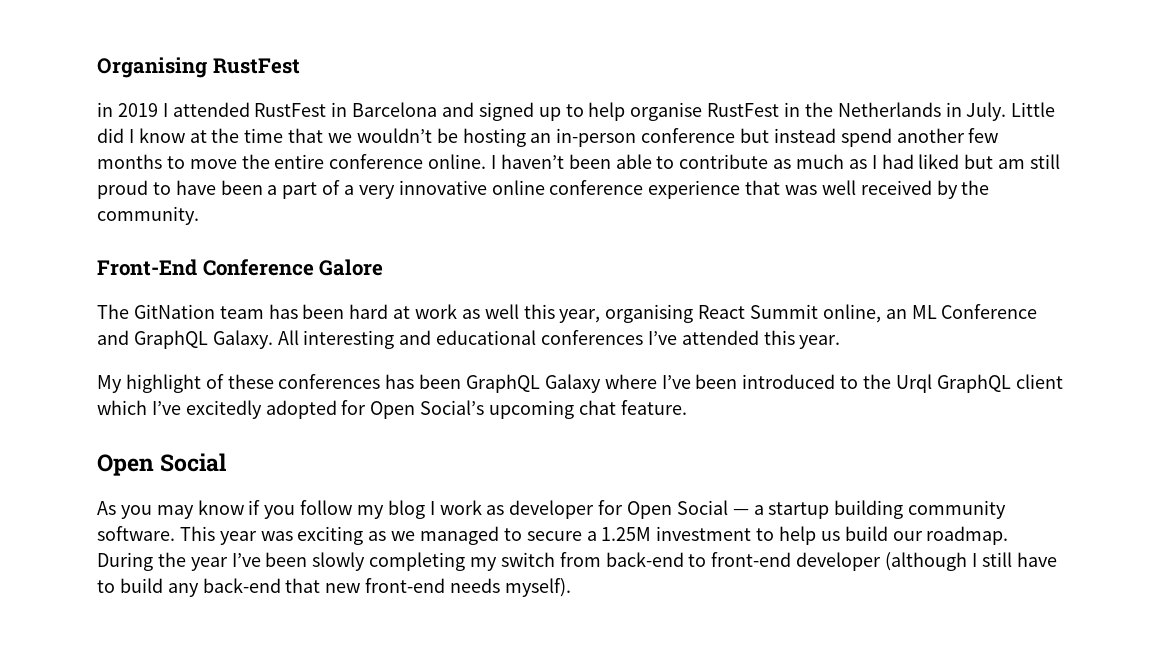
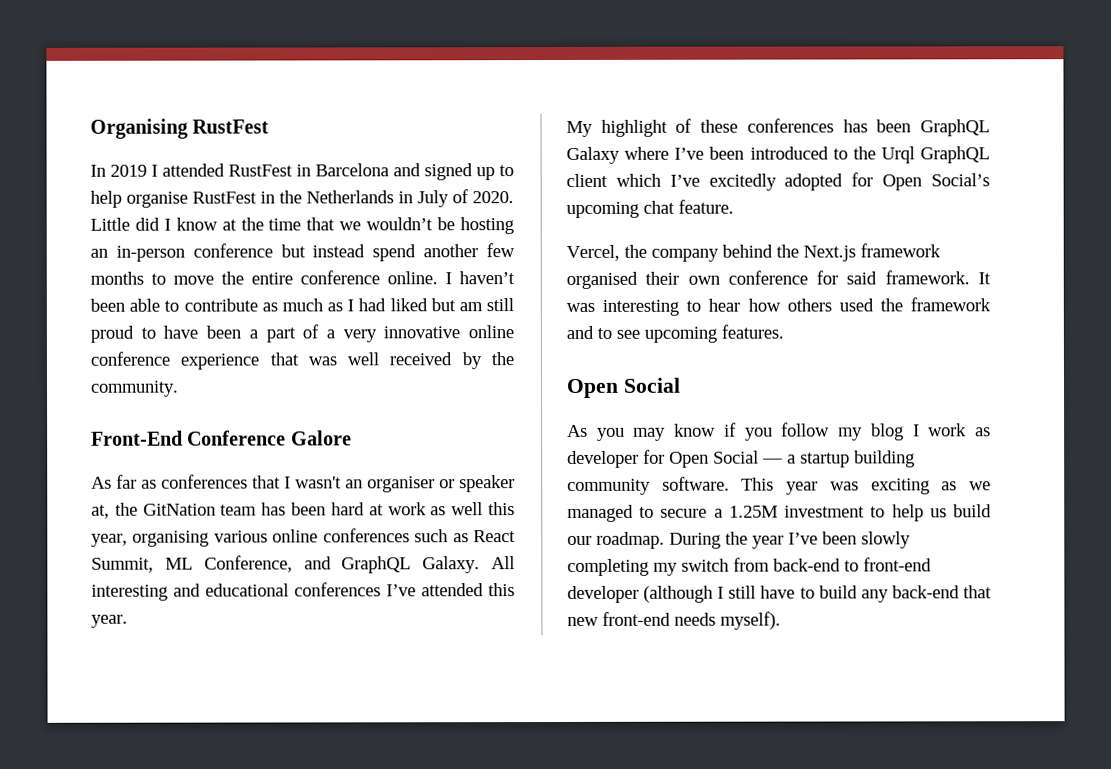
[97,102,113,117] in -> [90,164,106,177] In
[966,102,1007,121] July. -> [417,189,514,208] July of 2020.
[97,304,129,319] The -> [91,474,515,493] [91,502,138,519] As far as conferences that I wasn't an organiser or speaker at, the
[698,304,1038,323] React Summit online, an ML Conference -> [213,528,516,543] [91,555,293,573] various online conferences such as React Summit, ML Conference,
(687, 407) none -> [566,243,941,262] [566,270,991,289] [566,297,991,316] [566,324,784,343] // Vercel, the company behind the Next.js framework organised their own conference for said framework. It was interesting to hear how others used the framework and to see upcoming features.

